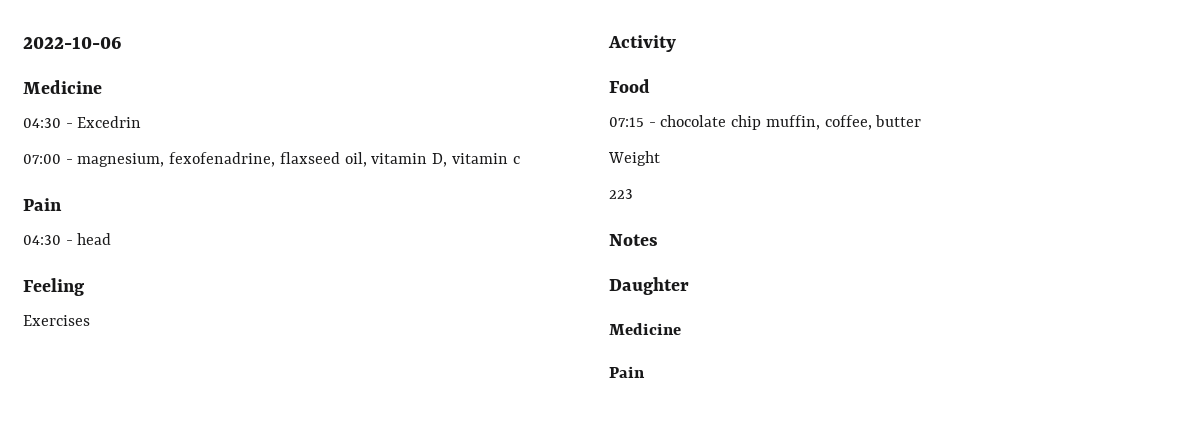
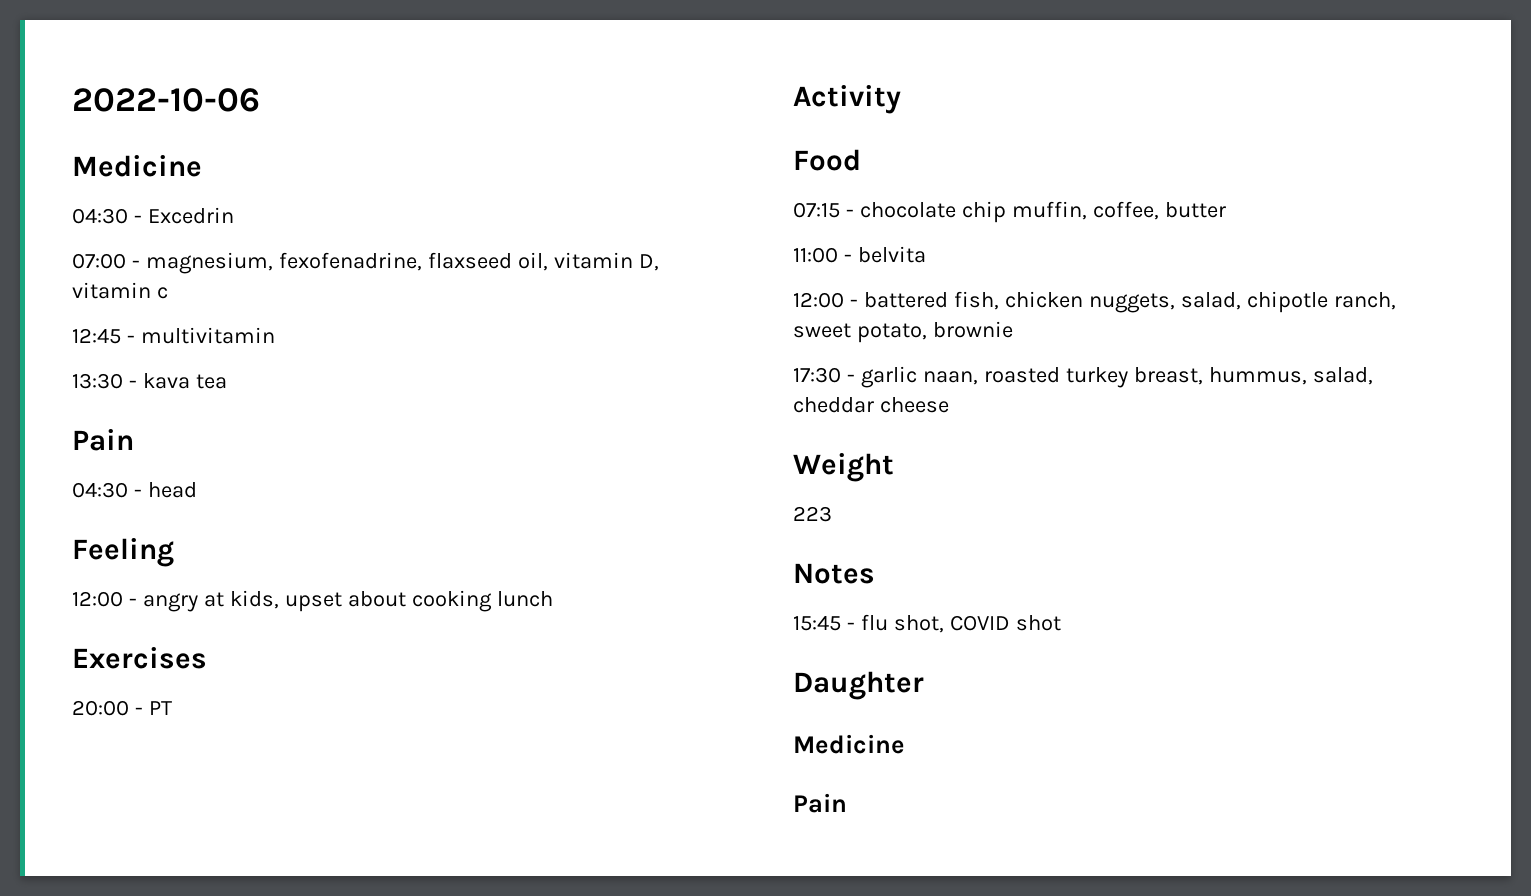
(520, 160) none -> [72,327,275,344] [72,373,227,389] // 12:45 - multivitamin // 13:30 - kava tea
[23,315,90,326] Exercises -> [72,590,553,612] [72,647,207,669] [72,700,172,716] 12:00 - angry at kids, upset about cooking lunch // Exercises // 20:00 - PT
[608,151,660,166] [609,189,633,199] [609,234,658,246] Weight // 223 // Notes -> [793,246,926,263] [793,291,1396,313] [793,321,1013,343] [793,366,1373,388] [793,397,949,413] [793,453,894,482] [793,506,832,522] [793,563,875,584] [793,614,1061,633] 11:00 - belvita // 12:00 - battered fish, chicken nuggets, salad, chipotle ranch, sweet potato, brownie // 17:30 - garlic naan, roasted turkey breast, hummus, salad, cheddar cheese // Weight // 223 // Notes // 15:45 - flu shot, COVID shot

